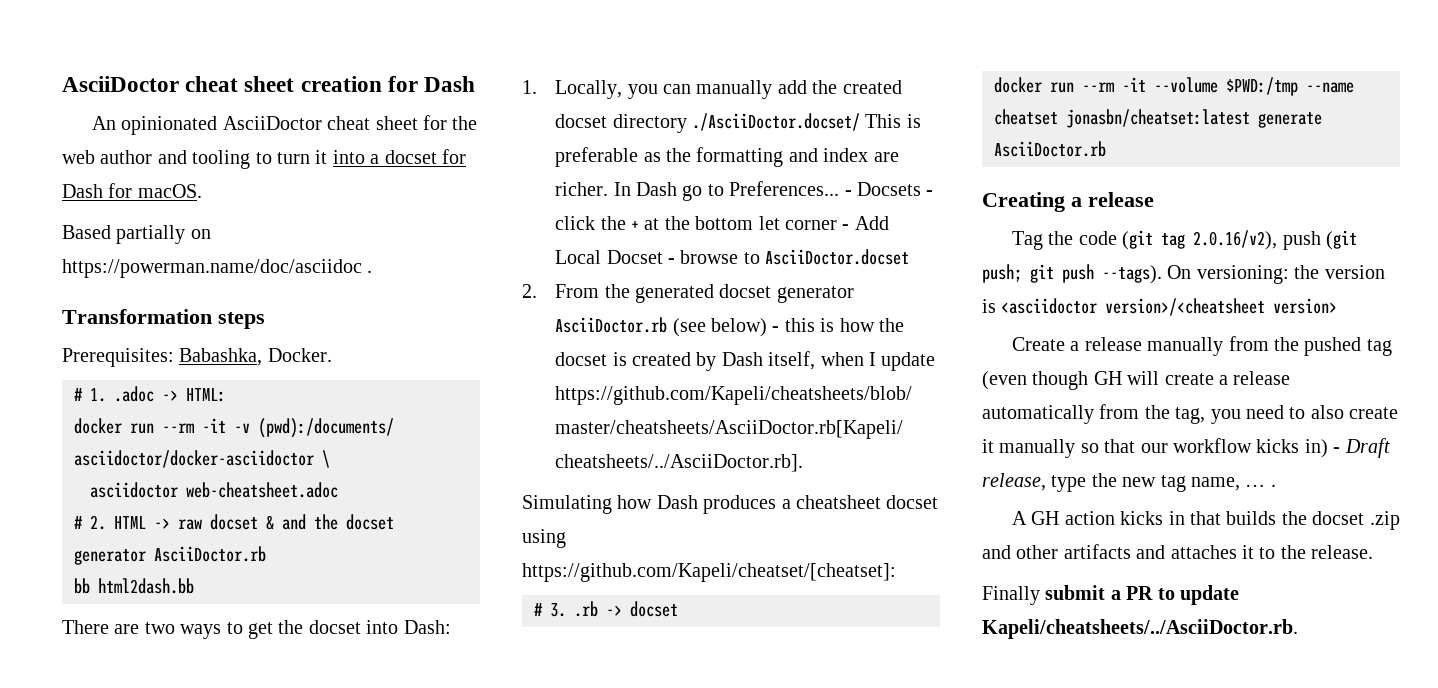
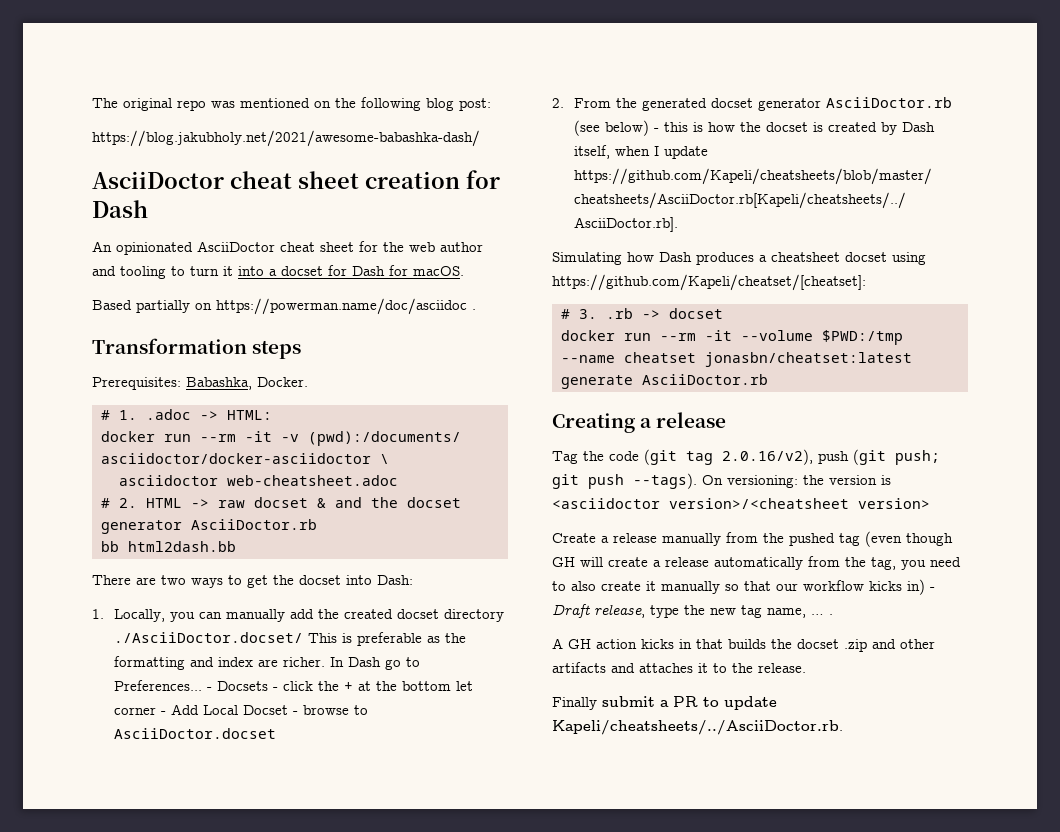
(62, 84) none -> [92,97,491,111] [92,130,480,147] The original repo was mentioned on the following blog post: // https://blog.jakubholy.net/2021/awesome-babashka-dash/ //

